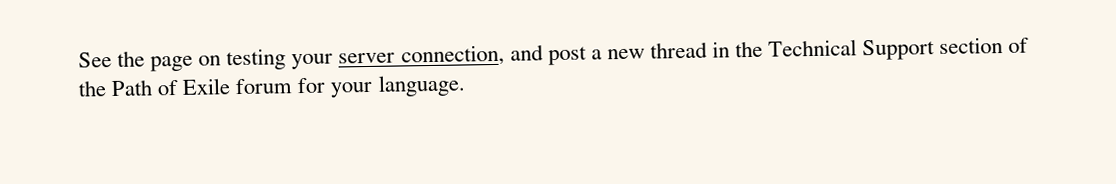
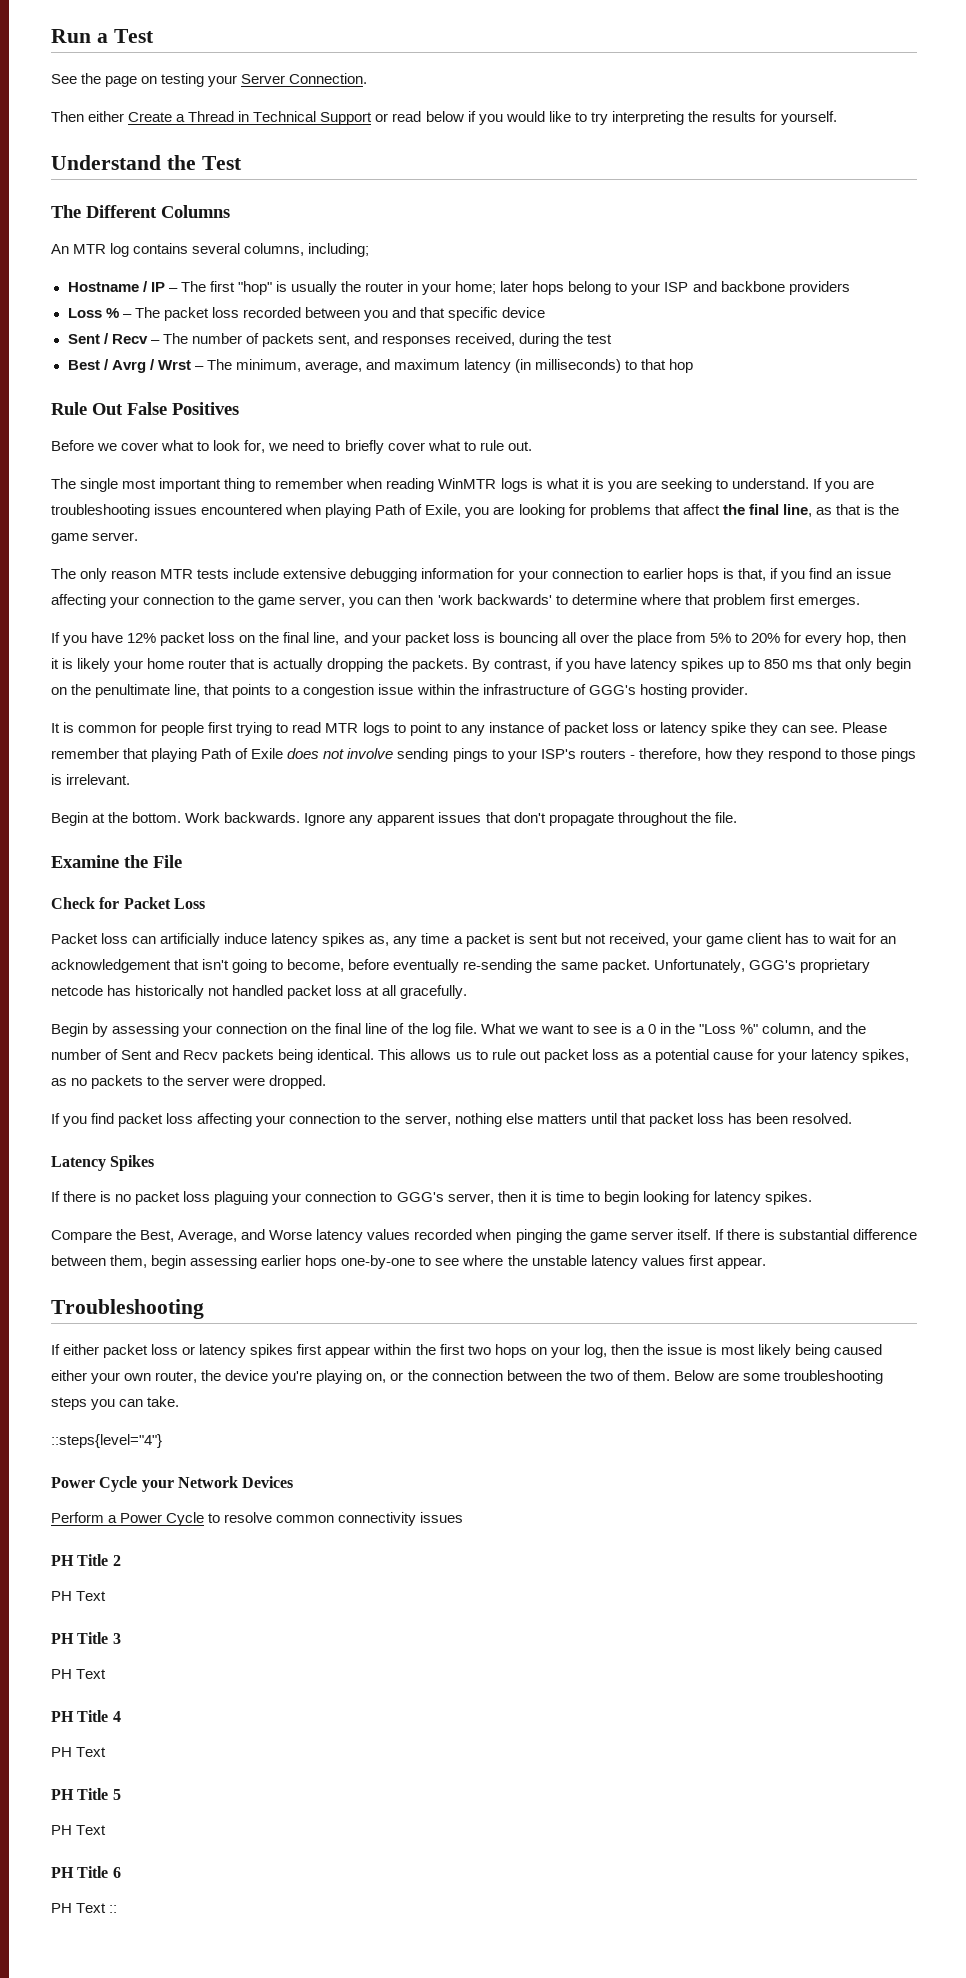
(78, 60) none -> [51,29,154,43] Run a Test //
[338,37,1030,67] [78,74,466,98] server connection, and post a new thread in the Technical Support section of the Path of Exile forum for your language. -> [241,73,368,84] [51,111,838,125] [51,155,242,170] [51,205,230,218] [51,243,370,257] [67,281,850,295] [67,307,546,321] [67,333,613,347] [67,359,694,373] [51,402,239,415] [51,440,532,454] [51,478,875,492] [51,504,900,518] [51,532,139,544] [51,568,892,582] [51,594,860,608] [51,632,907,646] [51,658,912,672] [51,684,748,698] [51,722,888,736] [51,748,917,762] [51,774,131,785] [51,812,737,826] [51,855,182,868] [51,897,205,909] [51,933,897,947] [51,959,870,973] [51,985,468,999] [51,1023,867,1037] [51,1049,910,1063] [51,1075,327,1089] [51,1113,852,1127] [51,1155,155,1171] [51,1191,813,1205] [51,1229,917,1243] [51,1255,766,1269] [51,1299,204,1319] [51,1344,883,1358] [51,1370,883,1384] [51,1396,180,1410] [51,1434,162,1448] [51,1476,294,1492] [51,1512,464,1526] [51,1554,121,1566] [51,1591,107,1601] [51,1632,121,1644] [51,1669,107,1679] [51,1710,121,1722] [51,1747,107,1757] [51,1788,121,1800] [51,1825,107,1835] [51,1866,121,1878] [51,1903,118,1913] Server Connection. // Then either Create a Thread in Technical Support or read below if you would like to try interpreting the results for yourself. // Understand the Test // The Different Columns // An MTR log contains several columns, including; // Hostname / IP – The first "hop" is usually the router in your home; later hops belong to your ISP and backbone providers // Loss % – The packet loss recorded between you and that specific device // Sent / Recv – The number of packets sent, and responses received, during the test // Best / Avrg / Wrst – The minimum, average, and maximum latency (in milliseconds) to that hop // Rule Out False Positives // Before we cover what to look for, we need to briefly cover what to rule out. // The single most important thing to remember when reading WinMTR logs is what it is you are seeking to understand. If you are troubleshooting issues encountered when playing Path of Exile, you are looking for problems that affect the final line, as that is the game server. // The only reason MTR tests include extensive debugging information for your connection to earlier hops is that, if you find an issue affecting your connection to the game server, you can then 'work backwards' to determine where that problem first emerges. // If you have 12% packet loss on the final line, and your packet loss is bouncing all over the place from 5% to 20% for every hop, then it is likely your home router that is actually dropping the packets. By contrast, if you have latency spikes up to 850 ms that only begin on the penultimate line, that points to a congestion issue within the infrastructure of GGG's hosting provider. // It is common for people first trying to read MTR logs to point to any instance of packet loss or latency spike they can see. Please remember that playing Path of Exile does not involve sending pings to your ISP's routers - therefore, how they respond to those pings is irrelevant. // Begin at the bottom. Work backwards. Ignore any apparent issues that don't propagate throughout the file. // Examine the File // Check for Packet Loss // Packet loss can artificially induce latency spikes as, any time a packet is sent but not received, your game client has to wait for an acknowledgement that isn't going to become, before eventually re-sending the same packet. Unfortunately, GGG's proprietary netcode has historically not handled packet loss at all gracefully. // Begin by assessing your connection on the final line of the log file. What we want to see is a 0 in the "Loss %" column, and the number of Sent and Recv packets being identical. This allows us to rule out packet loss as a potential cause for your latency spikes, as no packets to the server were dropped. // If you find packet loss affecting your connection to the server, nothing else matters until that packet loss has been resolved. // Latency Spikes // If there is no packet loss plaguing your connection to GGG's server, then it is time to begin looking for latency spikes. // Compare the Best, Average, and Worse latency values recorded when pinging the game server itself. If there is substantial difference between them, begin assessing earlier hops one-by-one to see where the unstable latency values first appear. // Troubleshooting // If either packet loss or latency spikes first appear within the first two hops on your log, then the issue is most likely being caused either your own router, the device you're playing on, or the connection between the two of them. Below are some troubleshooting steps you can take. // ::steps{level="4"} // Power Cycle your Network Devices // Perform a Power Cycle to resolve common connectivity issues // PH Title 2 // PH Text // PH Title 3 // PH Text // PH Title 4 // PH Text // PH Title 5 // PH Text // PH Title 6 // PH Text ::

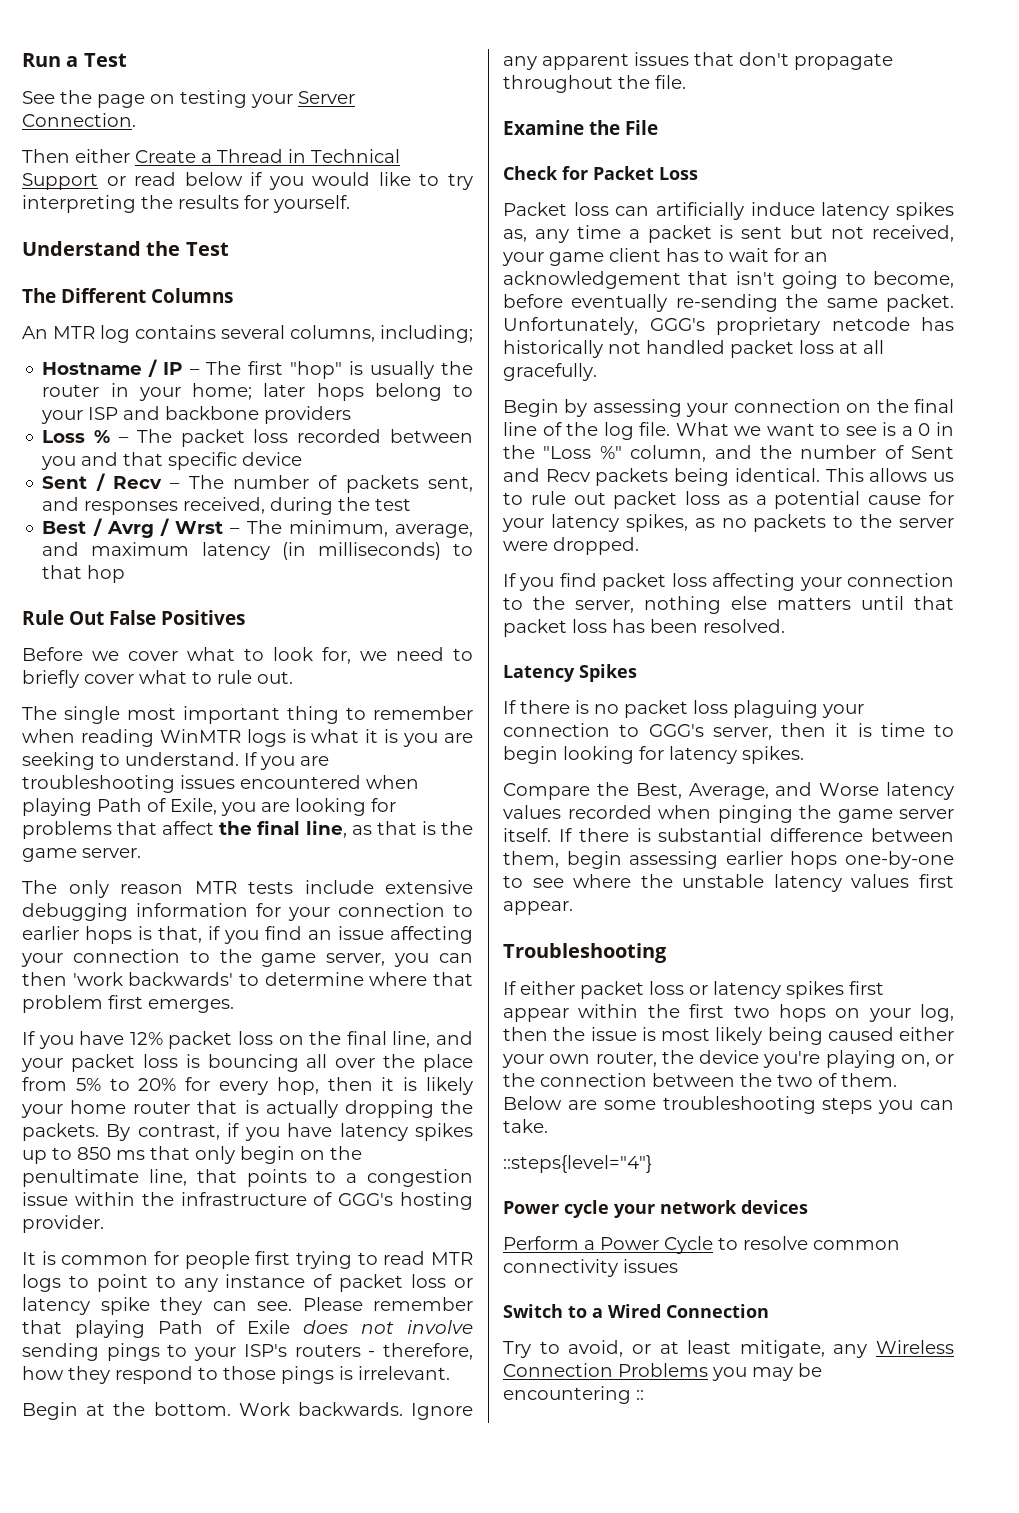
[99,1476,294,1492] Cycle your Network Devices -> [564,1200,808,1218] cycle your network devices
[51,1554,121,1566] [51,1591,107,1601] [51,1632,121,1644] [51,1669,107,1679] [51,1710,121,1722] [51,1747,107,1757] [51,1788,121,1800] [51,1825,107,1835] [51,1866,121,1878] [51,1903,107,1913] PH Title 2 // PH Text // PH Title 3 // PH Text // PH Title 4 // PH Text // PH Title 5 // PH Text // PH Title 6 // PH Text -> [503,1304,769,1318] [503,1340,954,1358] [503,1363,822,1381] [503,1386,631,1404] Switch to a Wired Connection // Try to avoid, or at least mitigate, any Wireless Connection Problems you may be encountering

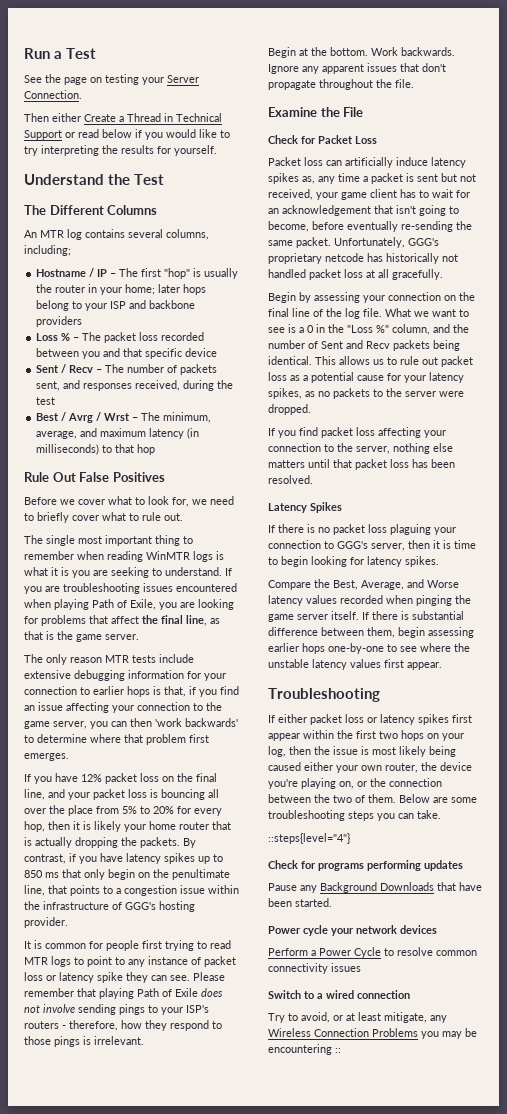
(652, 1164) none -> [268,860,463,871] [268,882,482,893] [268,898,332,907] // Check for programs performing updates // Pause any Background Downloads that have been started.
[608,1304,769,1318] Wired Connection -> [326,990,410,999] wired connection

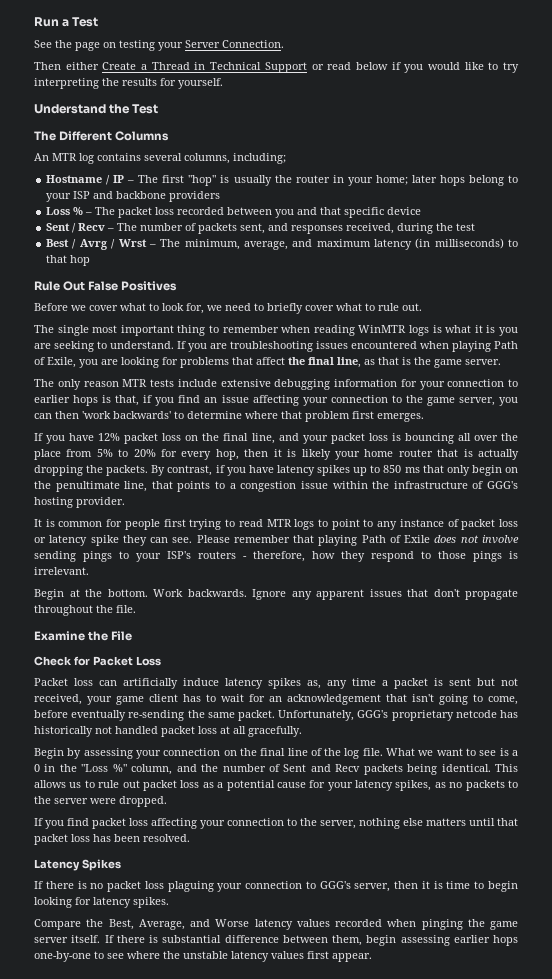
[268,221,309,232] become, -> [488,696,518,705] come,
[268,688,380,702] [268,714,472,725] [268,730,464,741] [268,746,456,757] [268,762,472,773] [268,778,442,789] [268,794,477,803] [268,810,441,821] [268,833,350,844] [268,860,463,871] [268,882,482,893] [268,898,332,907] [268,925,437,936] [268,947,477,958] [268,963,361,974] [268,990,410,999] [268,1012,447,1023] [268,1028,477,1039] [268,1044,341,1055] // Troubleshooting // If either packet loss or latency spikes first appear within the first two hops on your log, then the issue is most likely being caused either your own router, the device you're playing on, or the connection between the two of them. Below are some troubleshooting steps you can take. // ::steps{level="4"} // Check for programs performing updates // Pause any Background Downloads that have been started. // Power cycle your network devices // Perform a Power Cycle to resolve common connectivity issues // Switch to a wired connection // Try to avoid, or at least mitigate, any Wireless Connection Problems you may be encountering :: -> (372, 957) none

